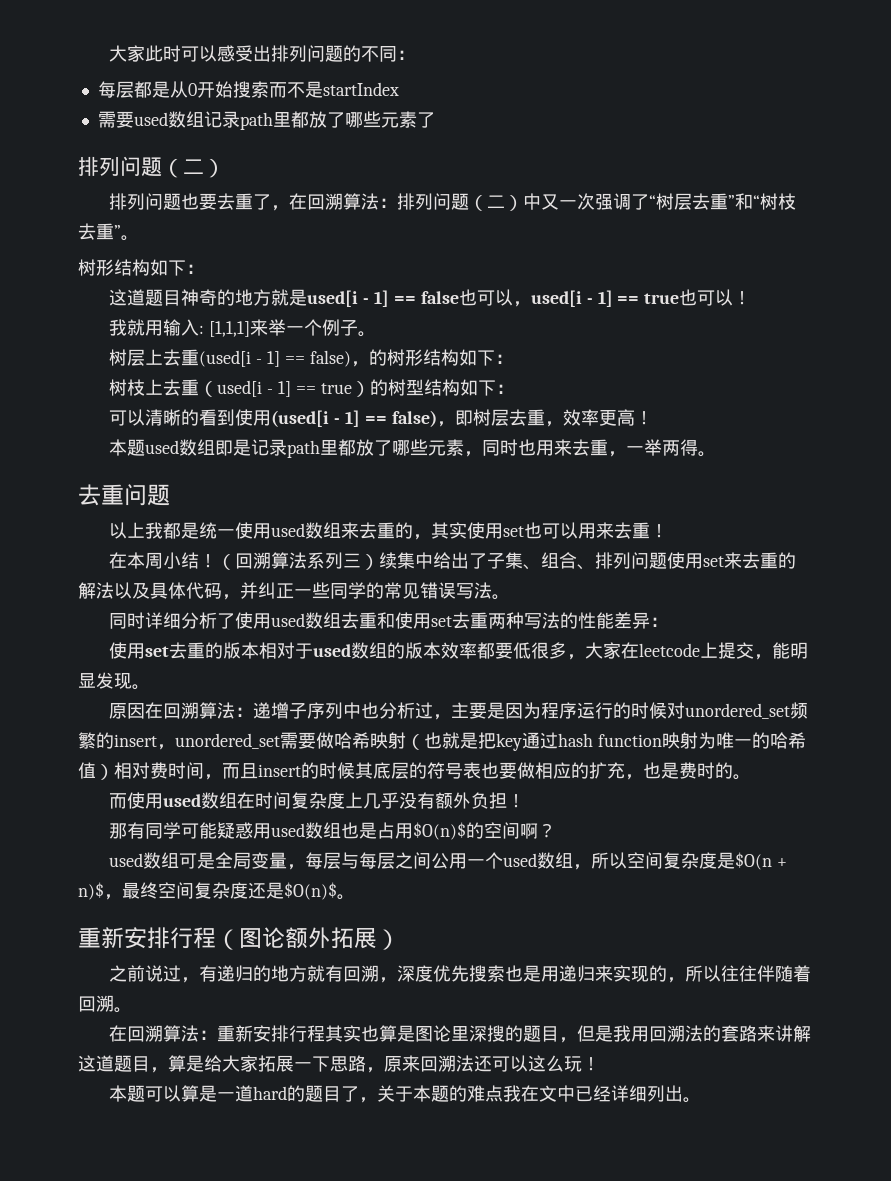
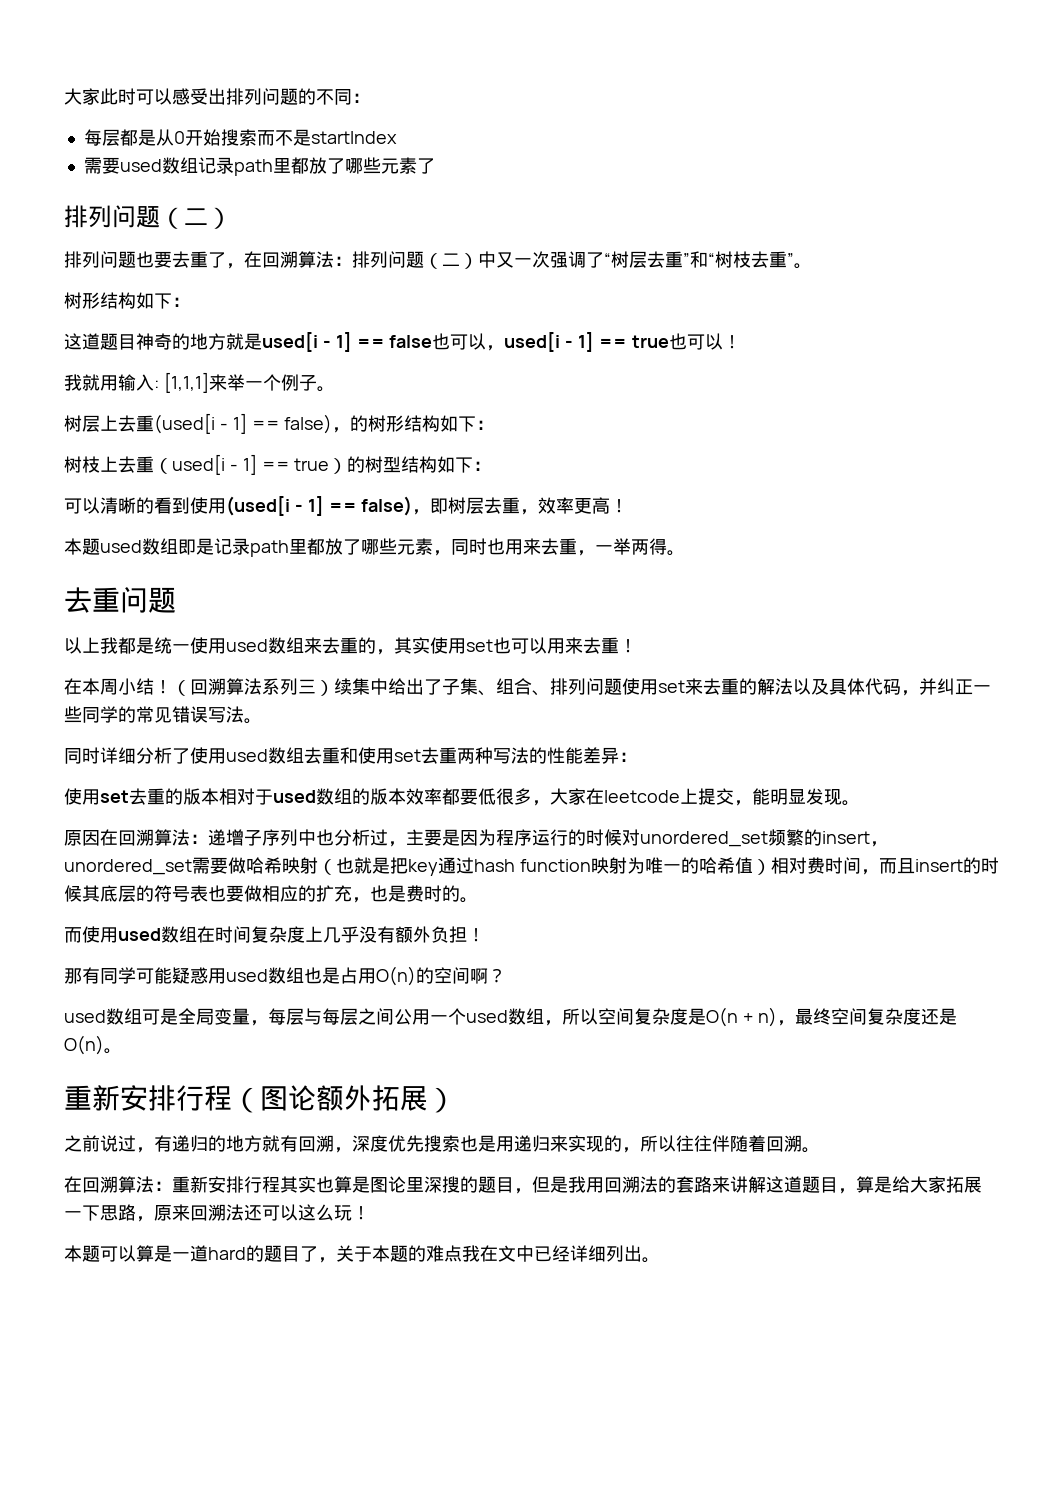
[413,822,467,840] $O(n)$ -> [376,966,416,986] O(n)
[735,852,788,870] [78,882,104,900] $O(n + n)$ -> [706,1007,777,1027] O(n + n)
[284,882,337,900] $O(n)$ -> [64,1035,104,1055] O(n)

